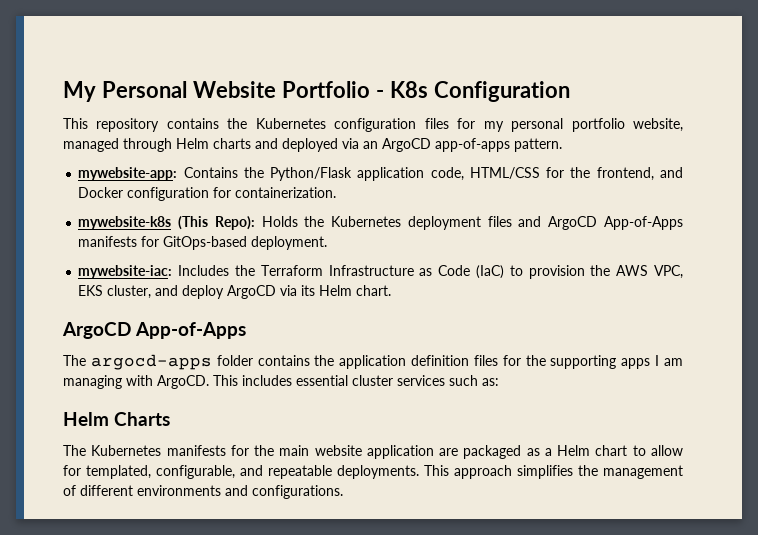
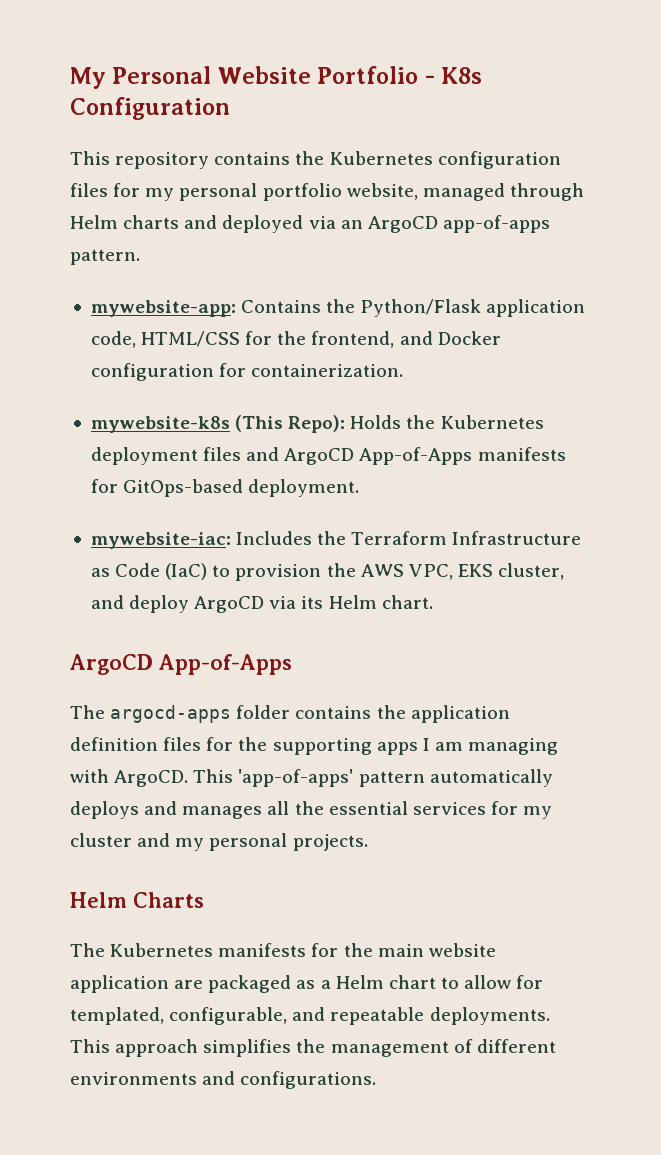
[242,375,499,386] includes essential cluster services such as: -> [238,769,553,787] [70,801,553,819] [70,833,368,851] 'app-of-apps' pattern automatically deploys and manages all the essential services for my cluster and my personal projects.

